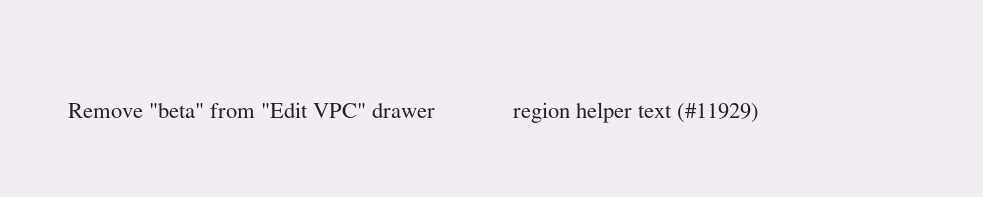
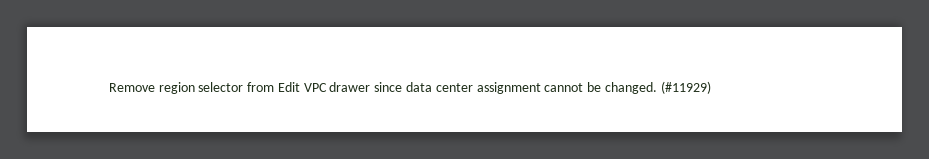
[149,102,673,123] "beta" from "Edit VPC" drawer region helper text -> [158,82,657,94] region selector from Edit VPC drawer since data center assignment cannot be changed.

